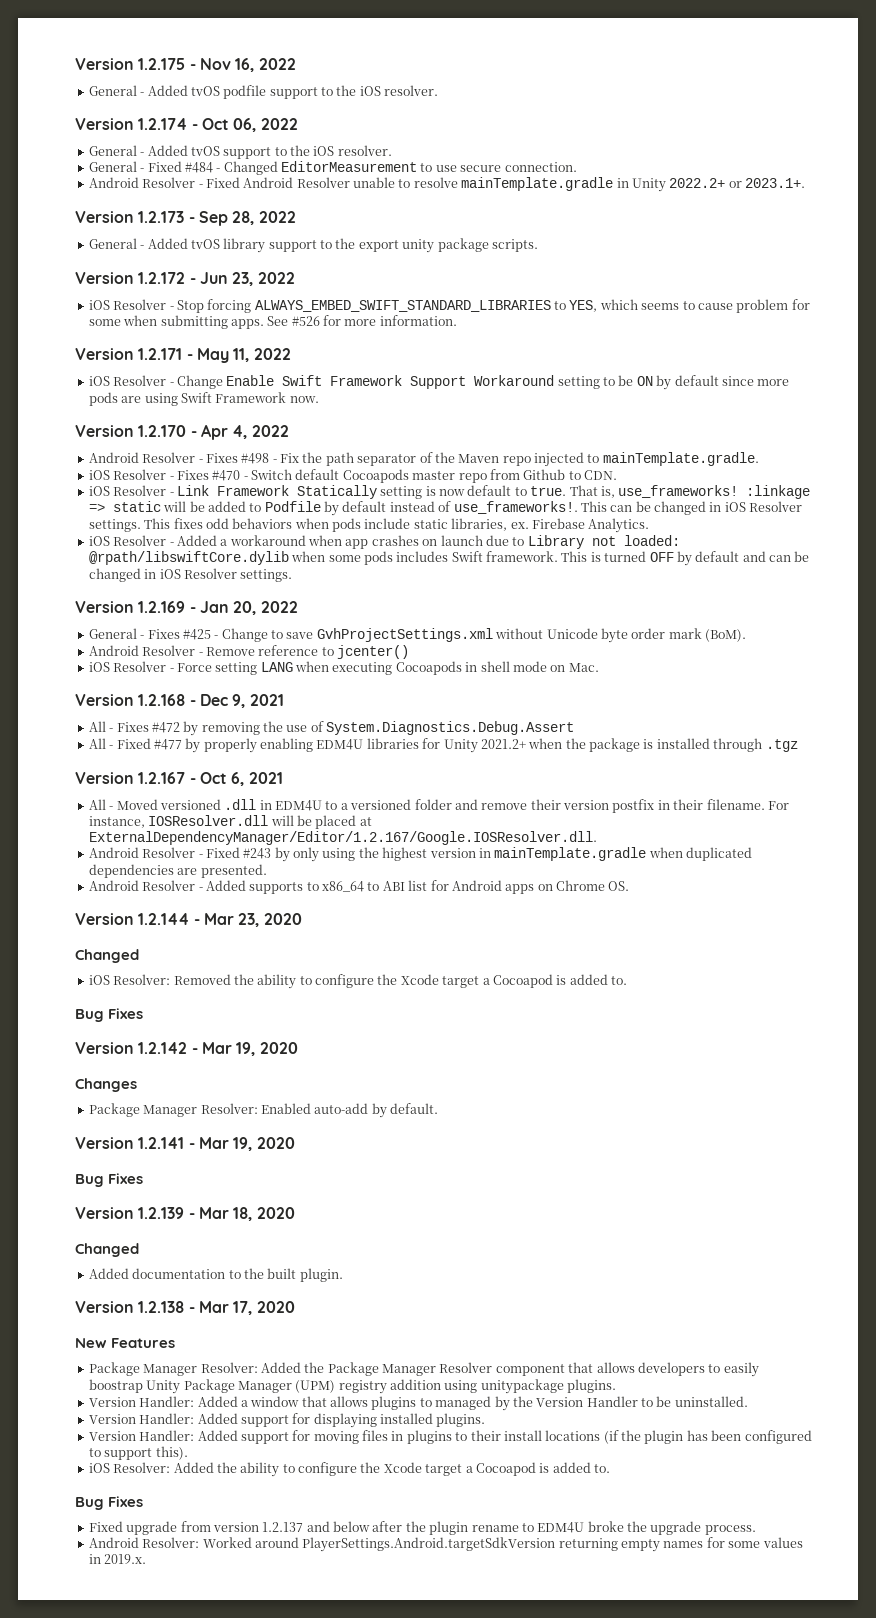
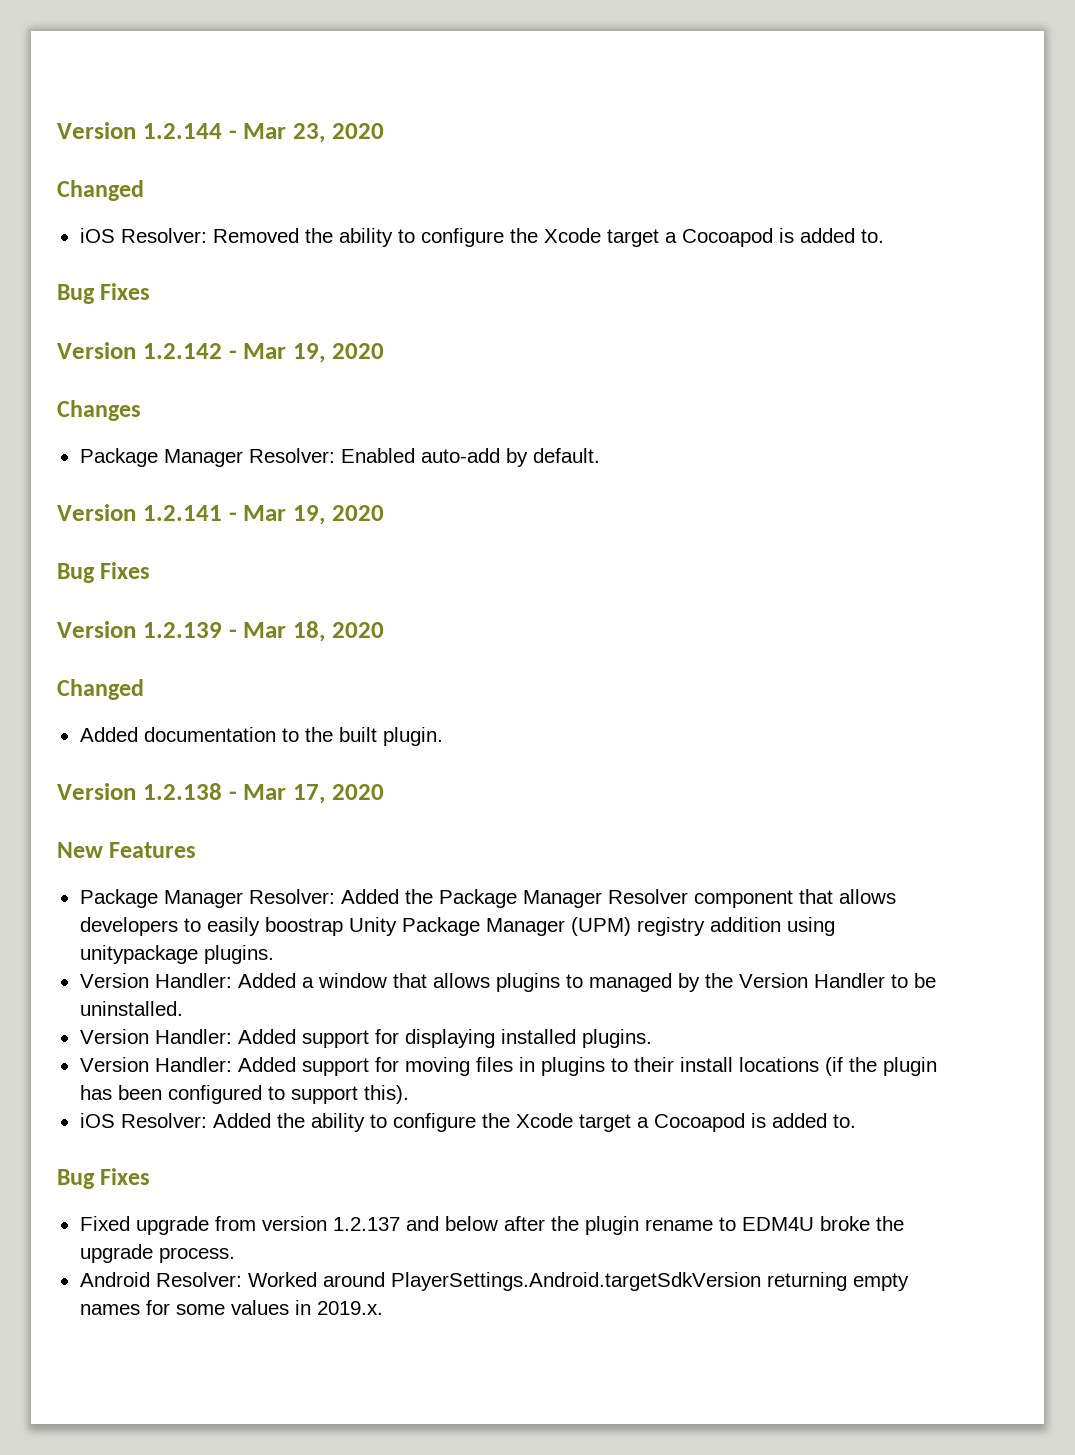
[75,58,296,72] [88,85,439,99] [75,118,298,132] [88,145,392,159] [88,161,577,175] [88,177,805,192] [75,211,296,226] [88,238,538,253] [75,272,295,286] [88,299,810,313] [88,315,457,329] [75,348,291,363] [88,375,790,390] [88,392,319,406] [75,424,289,440] [88,452,759,467] [88,469,617,483] [88,485,811,499] [88,501,803,516] [88,518,650,533] [88,535,680,549] [88,551,810,566] [88,568,293,582] [75,601,298,615] [88,628,746,643] [88,645,409,659] [88,661,599,675] [75,694,284,708] [88,721,575,736] [88,738,798,753] [75,772,283,786] [88,799,789,813] [88,815,372,829] [88,831,597,845] [88,847,752,862] [88,864,267,878] [88,880,630,894] [75,913,134,925] Version 1.2.175 - Nov 16, 2022 // General - Added tvOS podfile support to the iOS resolver. // Version 1.2.174 - Oct 06, 2022 // General - Added tvOS support to the iOS resolver. // General - Fixed #484 - Changed EditorMeasurement to use secure connection. // Android Resolver - Fixed Android Resolver unable to resolve mainTemplate.gradle in Unity 2022.2+ or 2023.1+. // Version 1.2.173 - Sep 28, 2022 // General - Added tvOS library support to the export unity package scripts. // Version 1.2.172 - Jun 23, 2022 // iOS Resolver - Stop forcing ALWAYS_EMBED_SWIFT_STANDARD_LIBRARIES to YES, which seems to cause problem for some when submitting apps. See #526 for more information. // Version 1.2.171 - May 11, 2022 // iOS Resolver - Change Enable Swift Framework Support Workaround setting to be ON by default since more pods are using Swift Framework now. // Version 1.2.170 - Apr 4, 2022 // Android Resolver - Fixes #498 - Fix the path separator of the Maven repo injected to mainTemplate.gradle. // iOS Resolver - Fixes #470 - Switch default Cocoapods master repo from Github to CDN. // iOS Resolver - Link Framework Statically setting is now default to true. That is, use_frameworks! :linkage => static will be added to Podfile by default instead of use_frameworks!. This can be changed in iOS Resolver settings. This fixes odd behaviors when pods include static libraries, ex. Firebase Analytics. // iOS Resolver - Added a workaround when app crashes on launch due to Library not loaded: @rpath/libswiftCore.dylib when some pods includes Swift framework. This is turned OFF by default and can be changed in iOS Resolver settings. // Version 1.2.169 - Jan 20, 2022 // General - Fixes #425 - Change to save GvhProjectSettings.xml without Unicode byte order mark (BoM). // Android Resolver - Remove reference to jcenter() // iOS Resolver - Force setting LANG when executing Cocoapods in shell mode on Mac. // Version 1.2.168 - Dec 9, 2021 // All - Fixes #472 by removing the use of System.Diagnostics.Debug.Assert // All - Fixed #477 by properly enabling EDM4U libraries for Unity 2021.2+ when the package is installed through .tgz // Version 1.2.167 - Oct 6, 2021 // All - Moved versioned .dll in EDM4U to a versioned folder and remove their version postfix in their filename. For instance, IOSResolver.dll will be placed at ExternalDependencyManager/Editor/1.2.167/Google.IOSResolver.dll. // Android Resolver - Fixed #243 by only using the highest version in mainTemplate.gradle when duplicated dependencies are presented. // Android Resolver - Added supports to x86_64 to ABI list for Android apps on Chrome OS. // Version -> [57,122,136,139] Version

